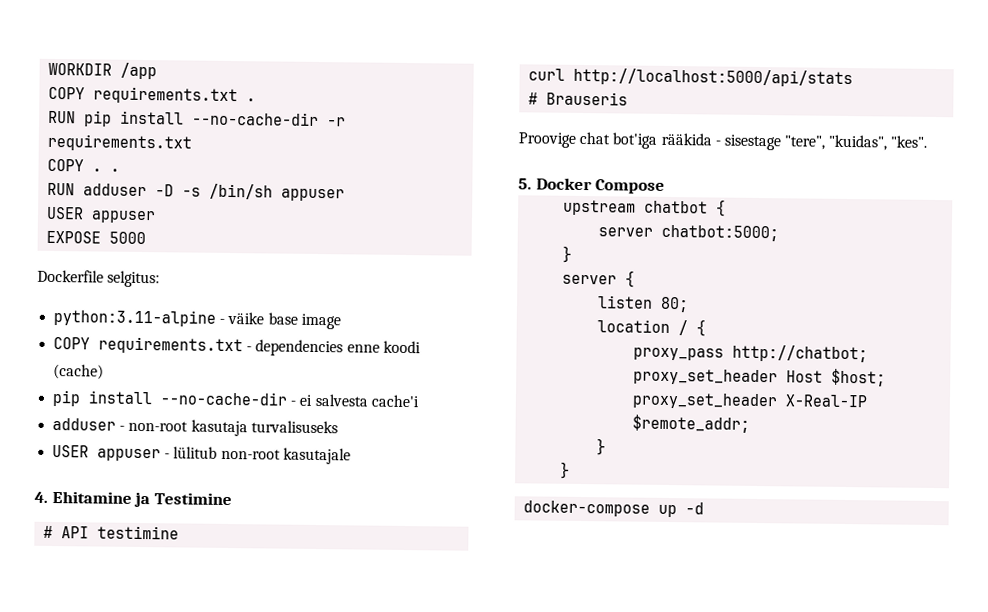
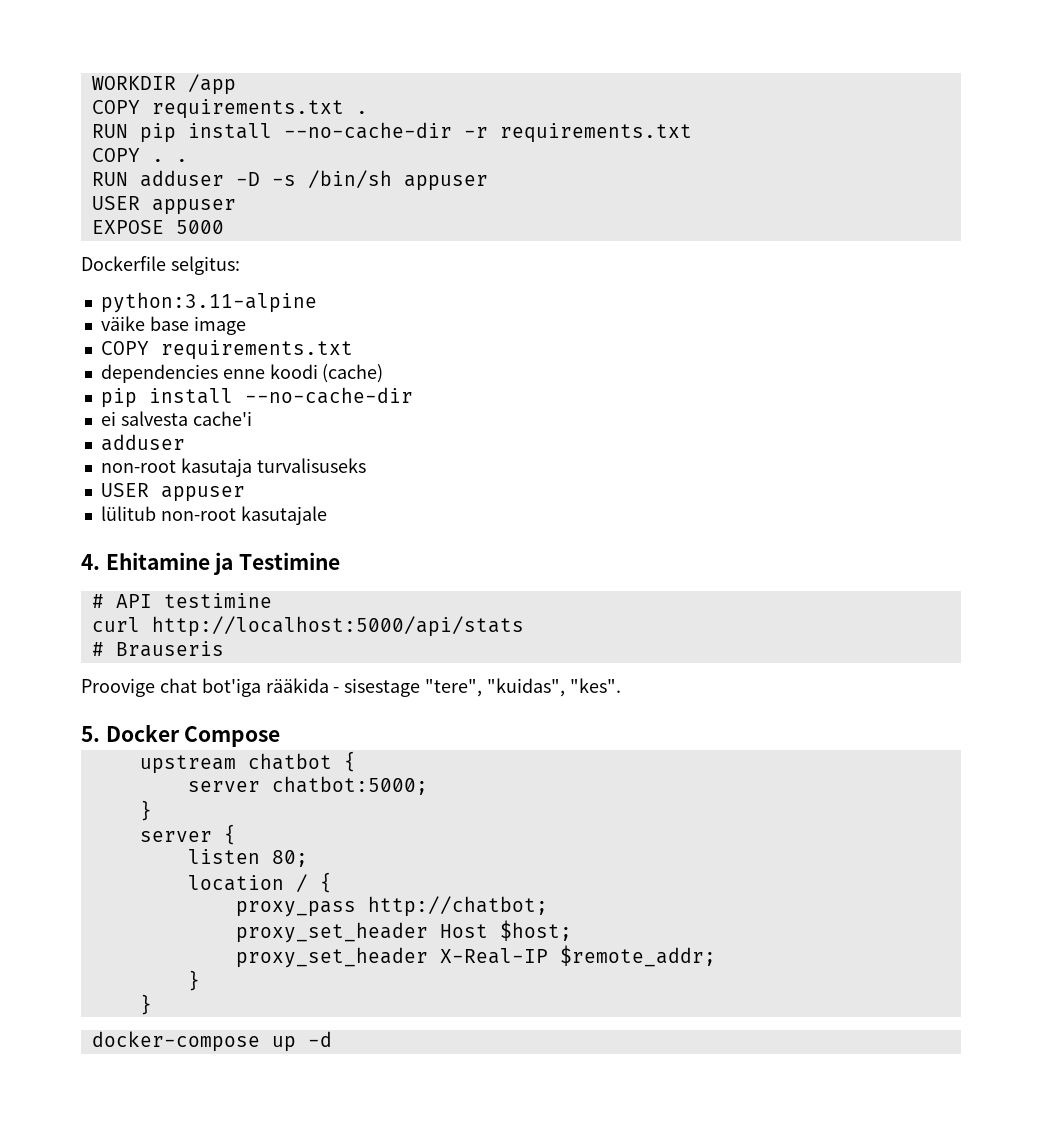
[219,318,226,324] - -> (317, 302) //
[246,346,253,352] - -> (353, 350) //
[290,400,297,406] - -> (413, 395) //
[119,425,126,431] - -> (185, 442) //
[164,453,171,459] - -> (245, 494) //

